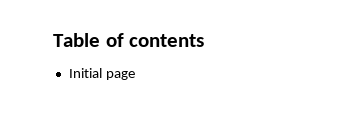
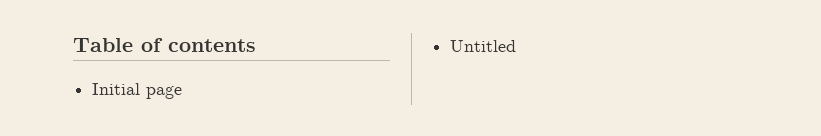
(135, 75) none -> [450,40,517,52] // Untitled

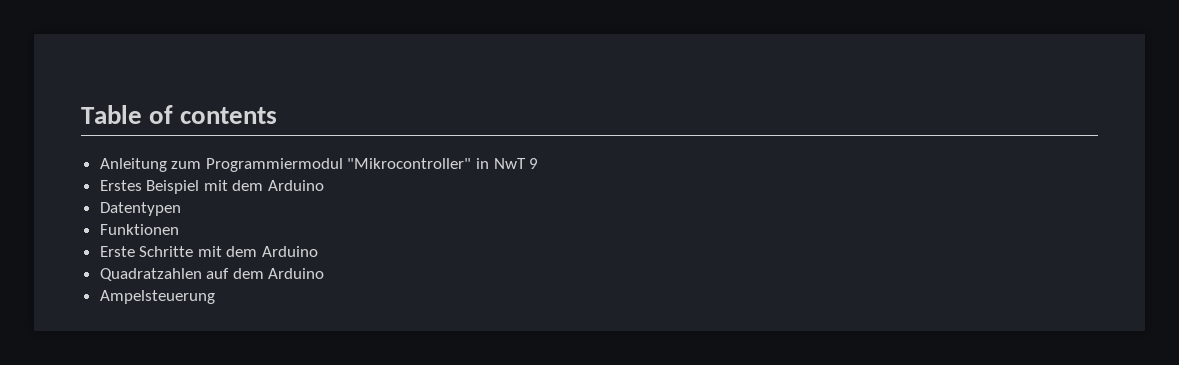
[92,83,183,99] [450,40,517,52] Initial page // Untitled -> [99,158,539,172] [99,180,325,194] [99,202,181,216] [99,224,179,235] [99,246,319,257] [99,268,325,281] [99,290,215,304] Anleitung zum Programmiermodul "Mikrocontroller" in NwT 9 // Erstes Beispiel mit dem Arduino // Datentypen // Funktionen // Erste Schritte mit dem Arduino // Quadratzahlen auf dem Arduino // Ampelsteuerung

